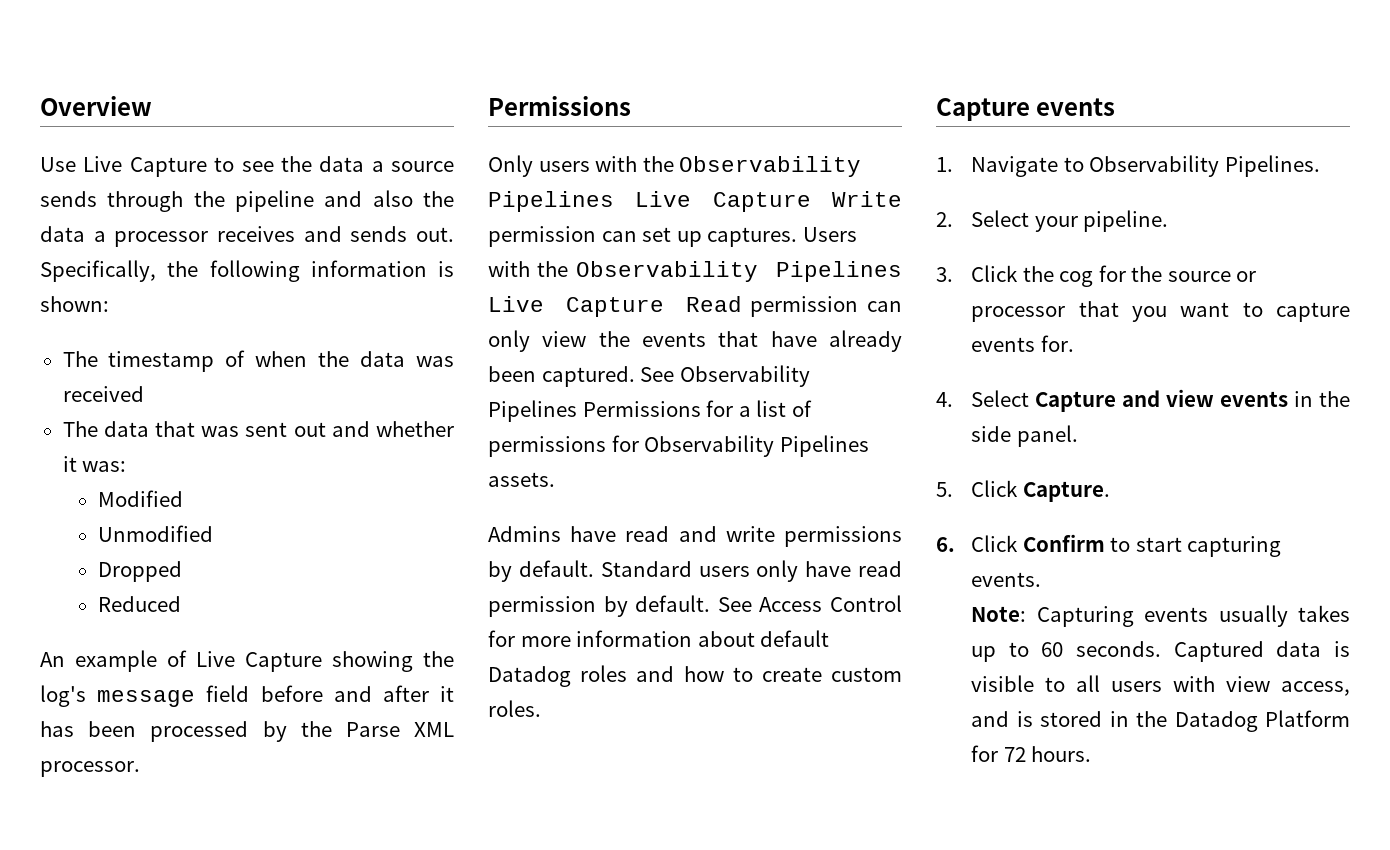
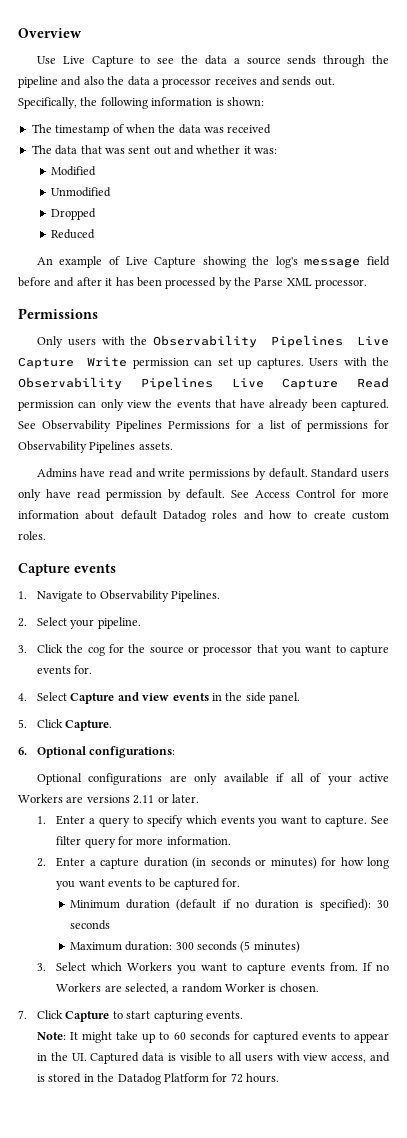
[971,534,1105,552] Click Confirm -> [37,746,176,758] [36,773,390,785] [18,794,199,804] [37,815,389,827] [56,836,231,848] [37,857,389,869] [56,878,241,890] [69,899,389,911] [69,920,110,930] [69,941,300,953] [37,962,389,974] [56,983,319,994] [18,1010,110,1022] Optional configurations: // Optional configurations are only available if all of your active Workers are versions 2.11 or later. // 1. Enter a query to specify which events you want to capture. See filter query for more information. // 2. Enter a capture duration (in seconds or minutes) for how long you want events to be captured for. // Minimum duration (default if no duration is specified): 30 seconds // Maximum duration: 300 seconds (5 minutes) // 3. Select which Workers you want to capture events from. If no Workers are selected, a random Worker is chosen. // 7. Click Capture
[1036,605,1350,627] [971,641,1162,662] Capturing events usually takes up to 60 seconds. -> [70,1031,389,1043] [37,1052,87,1061] It might take up to 60 seconds for captured events to appear in the UI.

